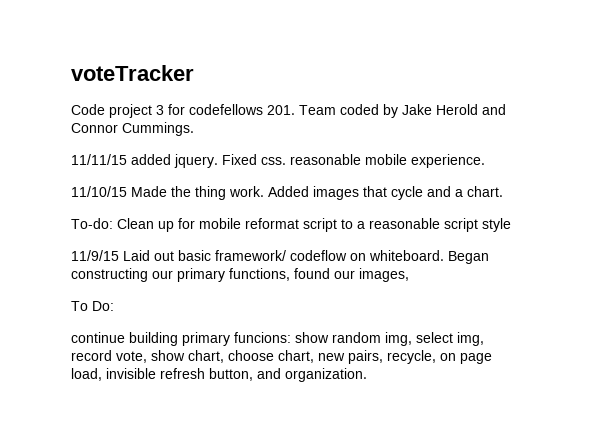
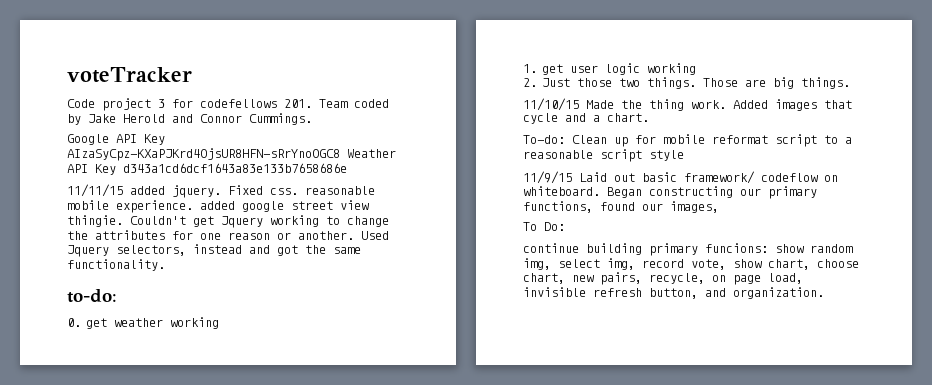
(194, 129) none -> [67,134,165,145] [67,148,396,161] [67,163,347,175] // Google API Key AIzaSyCpz-KXaPJKrd4OjsUR8HFN-sRrYnoOGC8 Weather API Key d343a1cd6dcf1643a83e133b7658686e
(485, 161) none -> [200,200,369,212] [67,215,389,228] [67,230,389,240] [67,244,361,257] [67,259,165,271] [67,289,117,303] [67,317,220,329] [523,63,697,75] [523,77,851,89] added google street view thingie. Couldn't get Jquery working to change the attributes for one reason or another. Used Jquery selectors, instead and got the same functionality. // to-do: // 0. get weather working // 1. get user logic working // 2. Just those two things. Those are big things.

